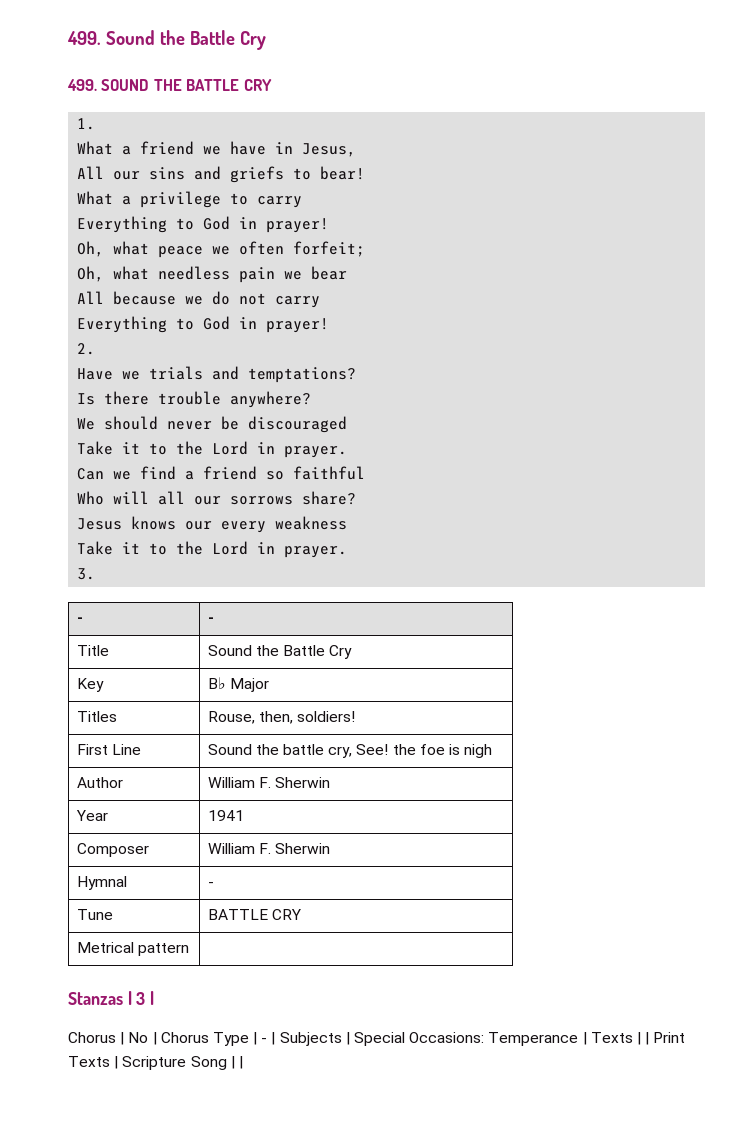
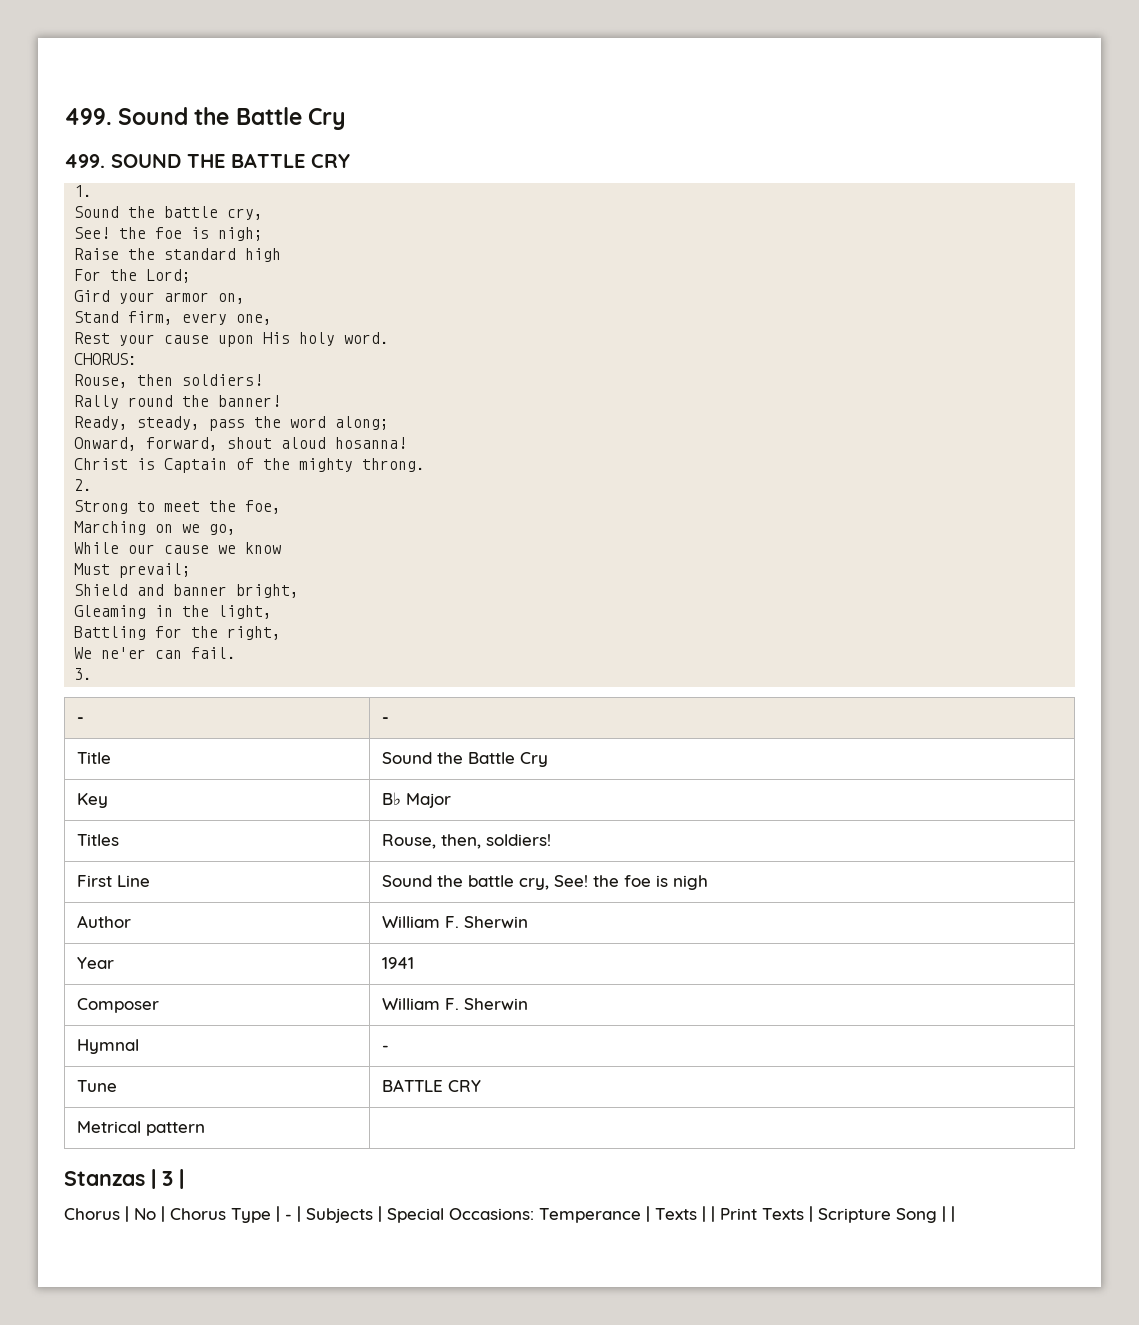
[77,141,357,157] [77,166,366,183] [77,191,303,208] [77,216,330,233] [77,241,366,258] [77,266,348,283] [77,291,321,308] [77,316,330,333] [77,343,96,355] [77,366,357,383] [77,391,312,408] [77,416,348,433] [77,441,348,458] [77,466,366,480] [77,491,357,505] [77,516,348,533] [77,541,348,558] What a friend we have in Jesus, // All our sins and griefs to bear! // What a privilege to carry // Everything to God in prayer! // Oh, what peace we often forfeit; // Oh, what needless pain we bear // All because we do not carry // Everything to God in prayer! // 2. // Have we trials and temptations? // Is there trouble anywhere? // We should never be discouraged // Take it to the Lord in prayer. // Can we find a friend so faithful // Who will all our sorrows share? // Jesus knows our every weakness // Take it to the Lord in prayer. -> [74,206,264,220] [74,227,264,241] [74,248,282,262] [74,269,192,283] [74,290,246,304] [74,311,273,325] [74,332,390,347] [74,353,138,365] [74,374,264,388] [74,395,282,409] [74,416,390,431] [74,437,408,451] [74,458,426,473] [74,479,93,491] [74,500,282,514] [74,521,237,535] [74,542,282,554] [74,563,192,578] [74,584,300,598] [74,605,273,619] [74,626,282,640] [74,647,237,659] Sound the battle cry, // See! the foe is nigh; // Raise the standard high // For the Lord; // Gird your armor on, // Stand firm, every one, // Rest your cause upon His holy word. // CHORUS: // Rouse, then soldiers! // Rally round the banner! // Ready, steady, pass the word along; // Onward, forward, shout aloud hosanna! // Christ is Captain of the mighty throng. // 2. // Strong to meet the foe, // Marching on we go, // While our cause we know // Must prevail; // Shield and banner bright, // Gleaming in the light, // Battling for the right, // We ne'er can fail.

